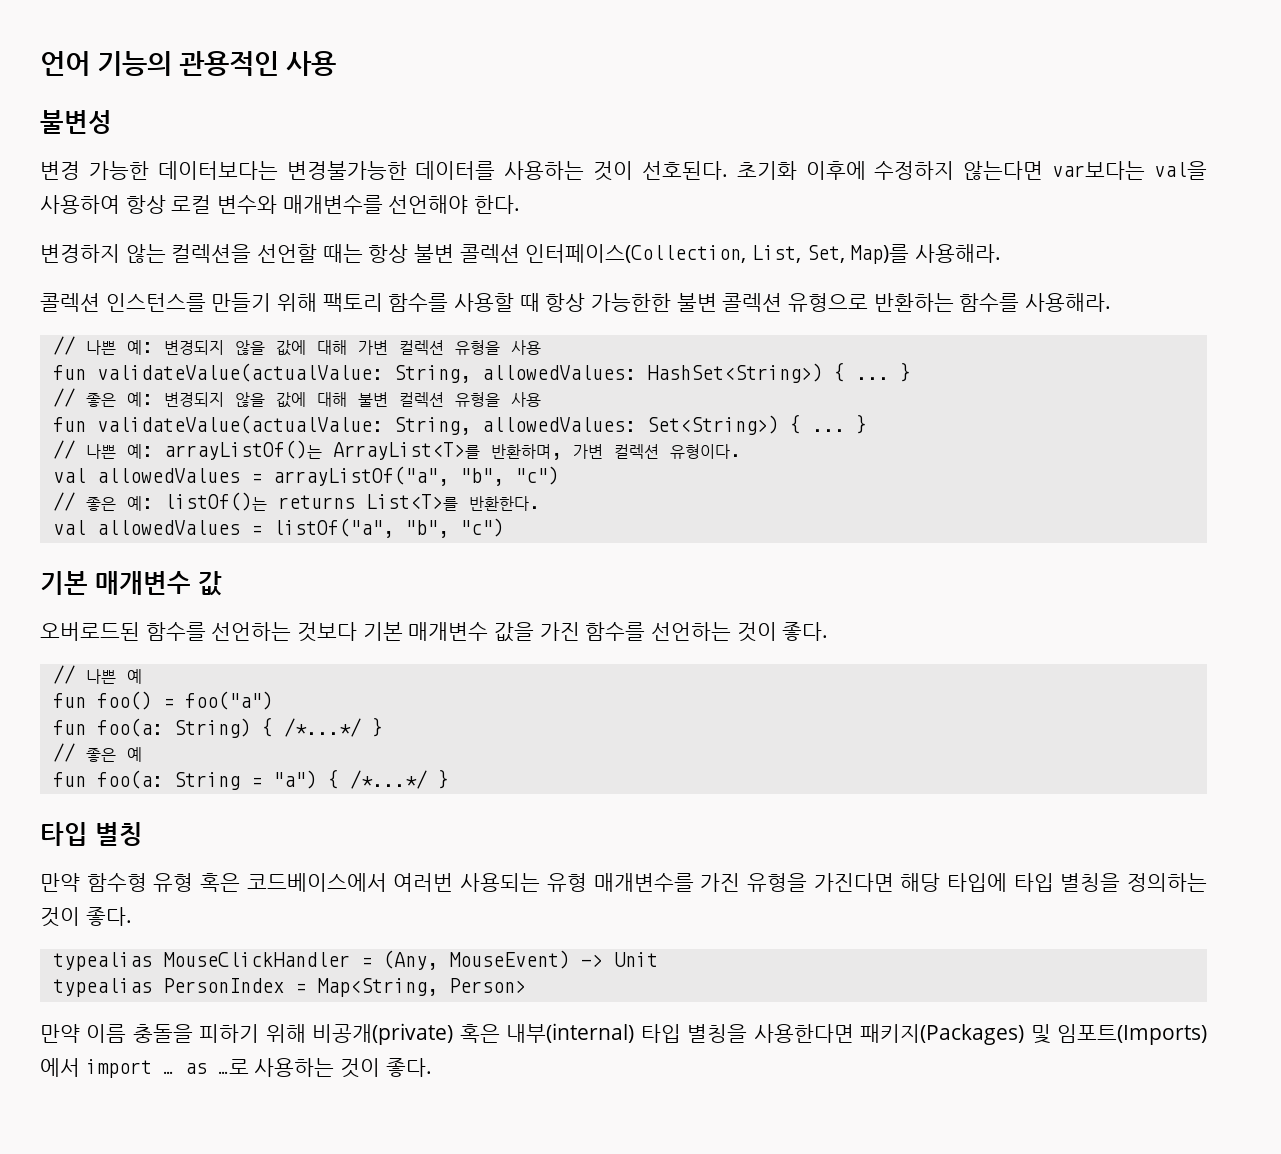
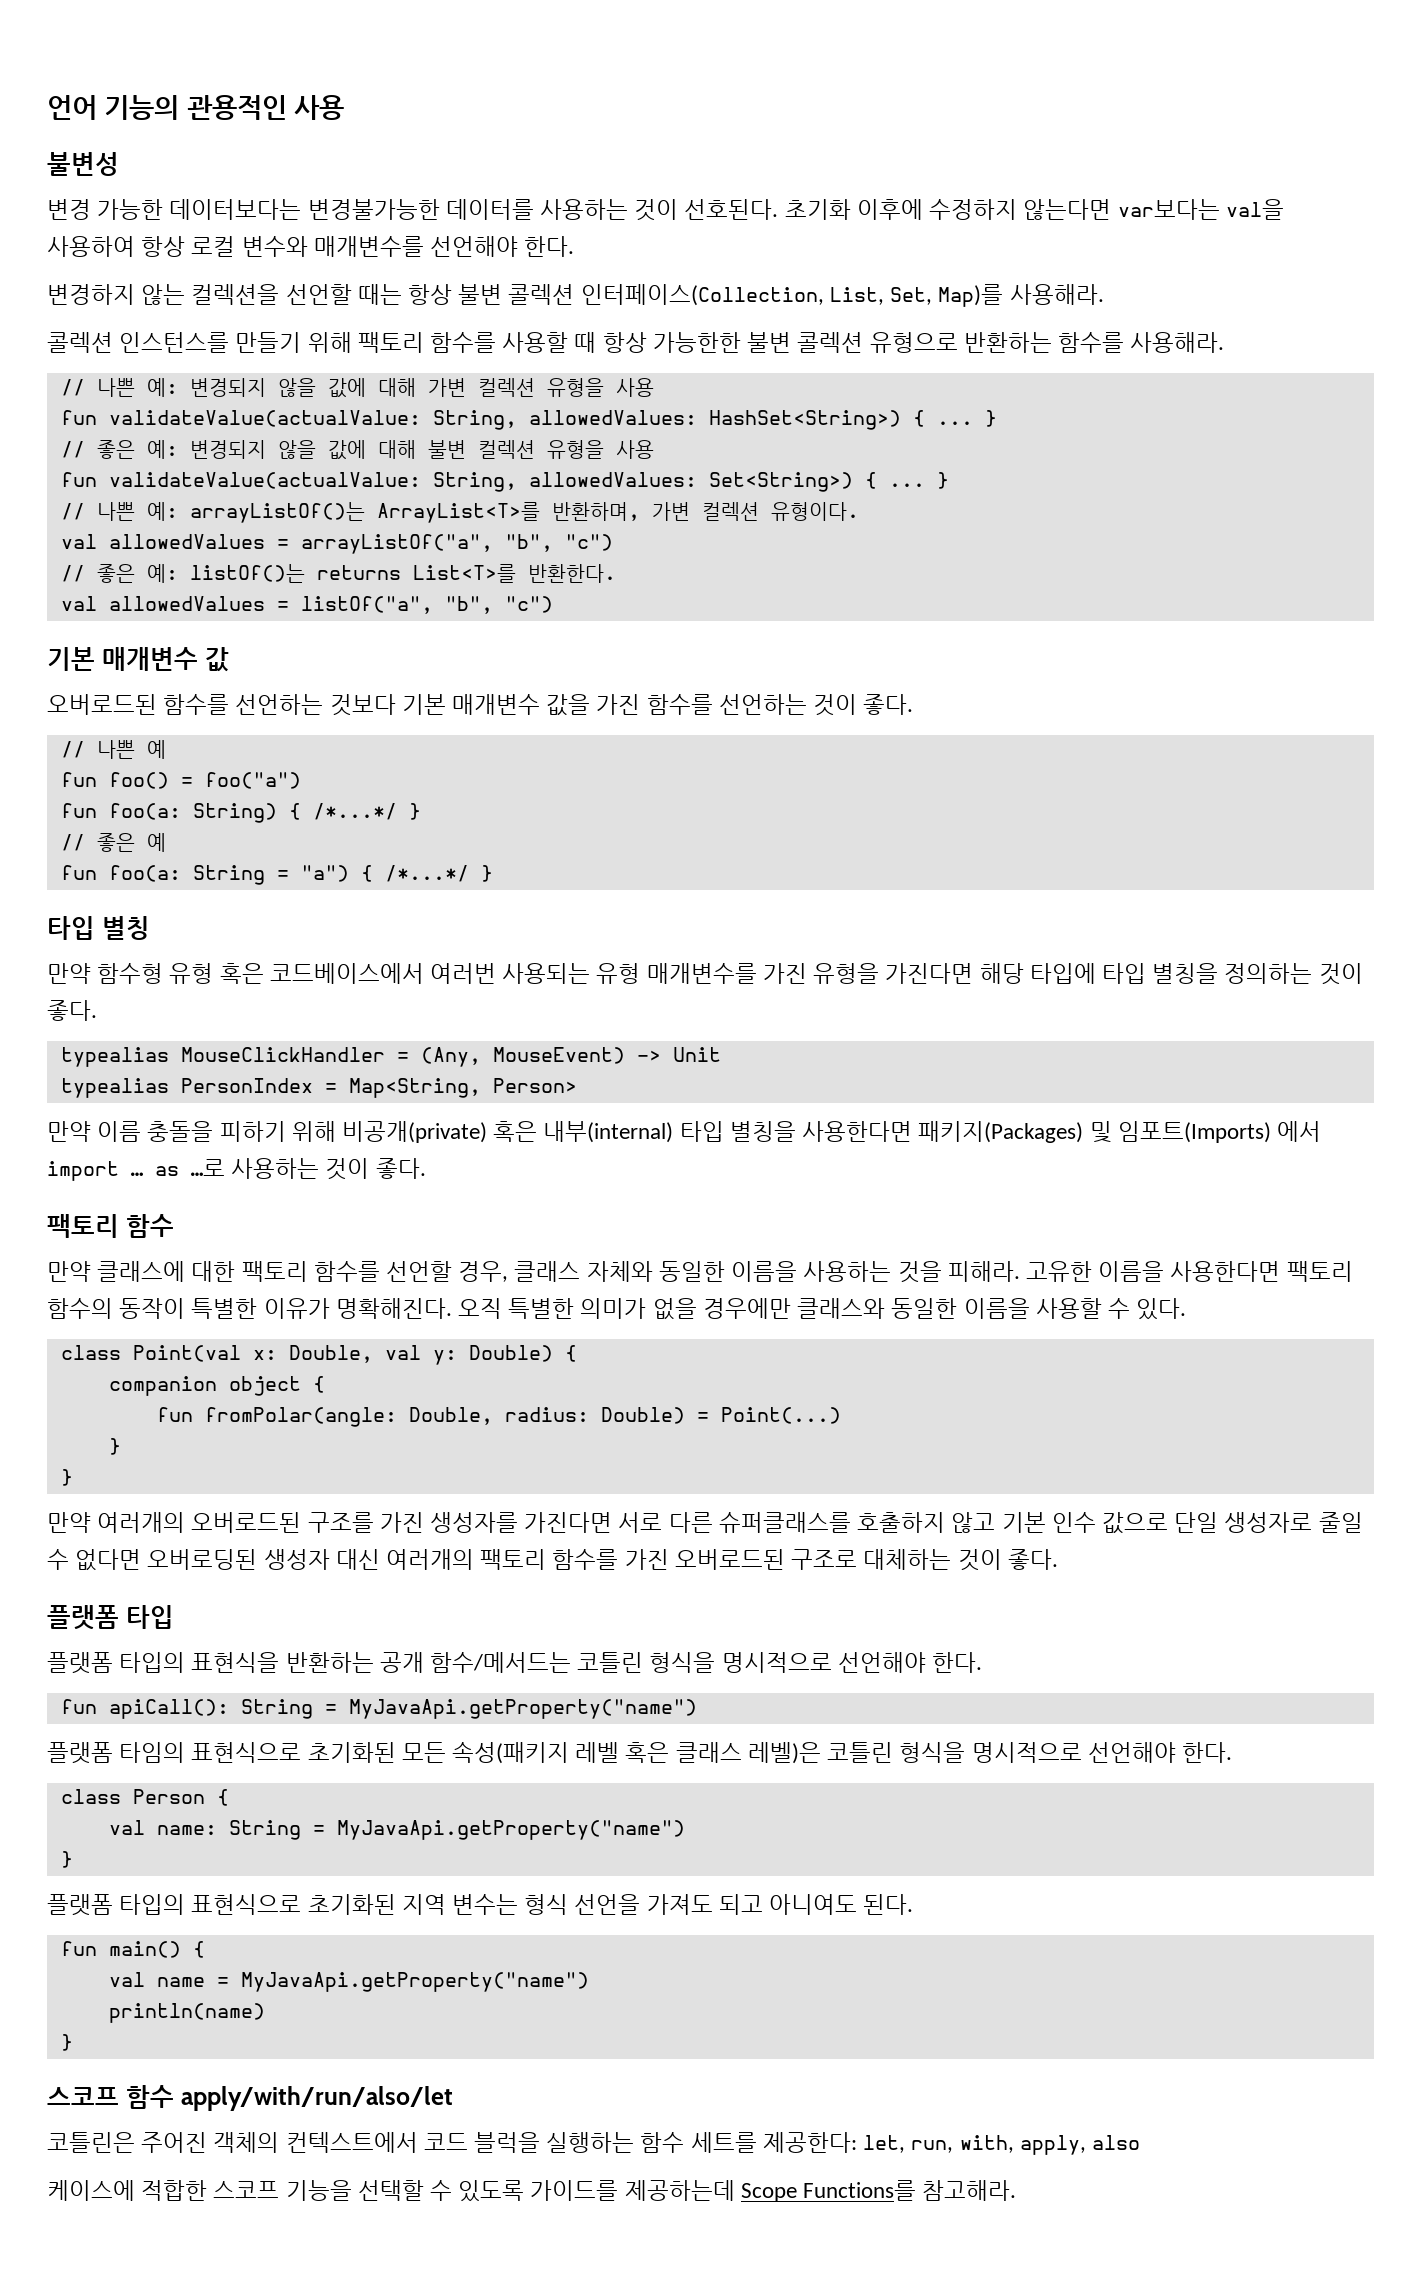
(432, 1067) none -> [47,1214,174,1238] [47,1261,1353,1283] [47,1298,1187,1320] [60,1345,577,1365] [108,1376,325,1396] [156,1407,841,1427] [108,1438,121,1455] [60,1469,73,1486] [47,1512,1363,1534] [47,1549,1058,1571] [47,1605,174,1630] [47,1652,983,1674] [60,1699,697,1719] [47,1741,1232,1764] [60,1789,229,1806] [108,1820,685,1840] [60,1851,73,1868] [47,1894,914,1916] [60,1941,205,1958] [108,1972,589,1992] [108,2003,265,2023] [60,2034,73,2051] [47,2085,454,2111] [47,2132,1140,2155] [47,2180,1017,2202] // 팩토리 함수 // 만약 클래스에 대한 팩토리 함수를 선언할 경우, 클래스 자체와 동일한 이름을 사용하는 것을 피해라. 고유한 이름을 사용한다면 팩토리 함수의 동작이 특별한 이유가 명확해진다. 오직 특별한 의미가 없을 경우에만 클래스와 동일한 이름을 사용할 수 있다. // class Point(val x: Double, val y: Double) { // companion object { // fun fromPolar(angle: Double, radius: Double) = Point(...) // } // } // 만약 여러개의 오버로드된 구조를 가진 생성자를 가진다면 서로 다른 슈퍼클래스를 호출하지 않고 기본 인수 값으로 단일 생성자로 줄일 수 없다면 오버로딩된 생성자 대신 여러개의 팩토리 함수를 가진 오버로드된 구조로 대체하는 것이 좋다. // 플랫폼 타입 // 플랫폼 타입의 표현식을 반환하는 공개 함수/메서드는 코틀린 형식을 명시적으로 선언해야 한다. // fun apiCall(): String = MyJavaApi.getProperty("name") // 플랫폼 타임의 표현식으로 초기화된 모든 속성(패키지 레벨 혹은 클래스 레벨)은 코틀린 형식을 명시적으로 선언해야 한다. // class Person { // val name: String = MyJavaApi.getProperty("name") // } // 플랫폼 타입의 표현식으로 초기화된 지역 변수는 형식 선언을 가져도 되고 아니여도 된다. // fun main() { // val name = MyJavaApi.getProperty("name") // println(name) // } // 스코프 함수 apply/with/run/also/let // 코틀린은 주어진 객체의 컨텍스트에서 코드 블럭을 실행하는 함수 세트를 제공한다: let, run, with, apply, also // 케이스에 적합한 스코프 기능을 선택할 수 있도록 가이드를 제공하는데 Scope Functions를 참고해라.

